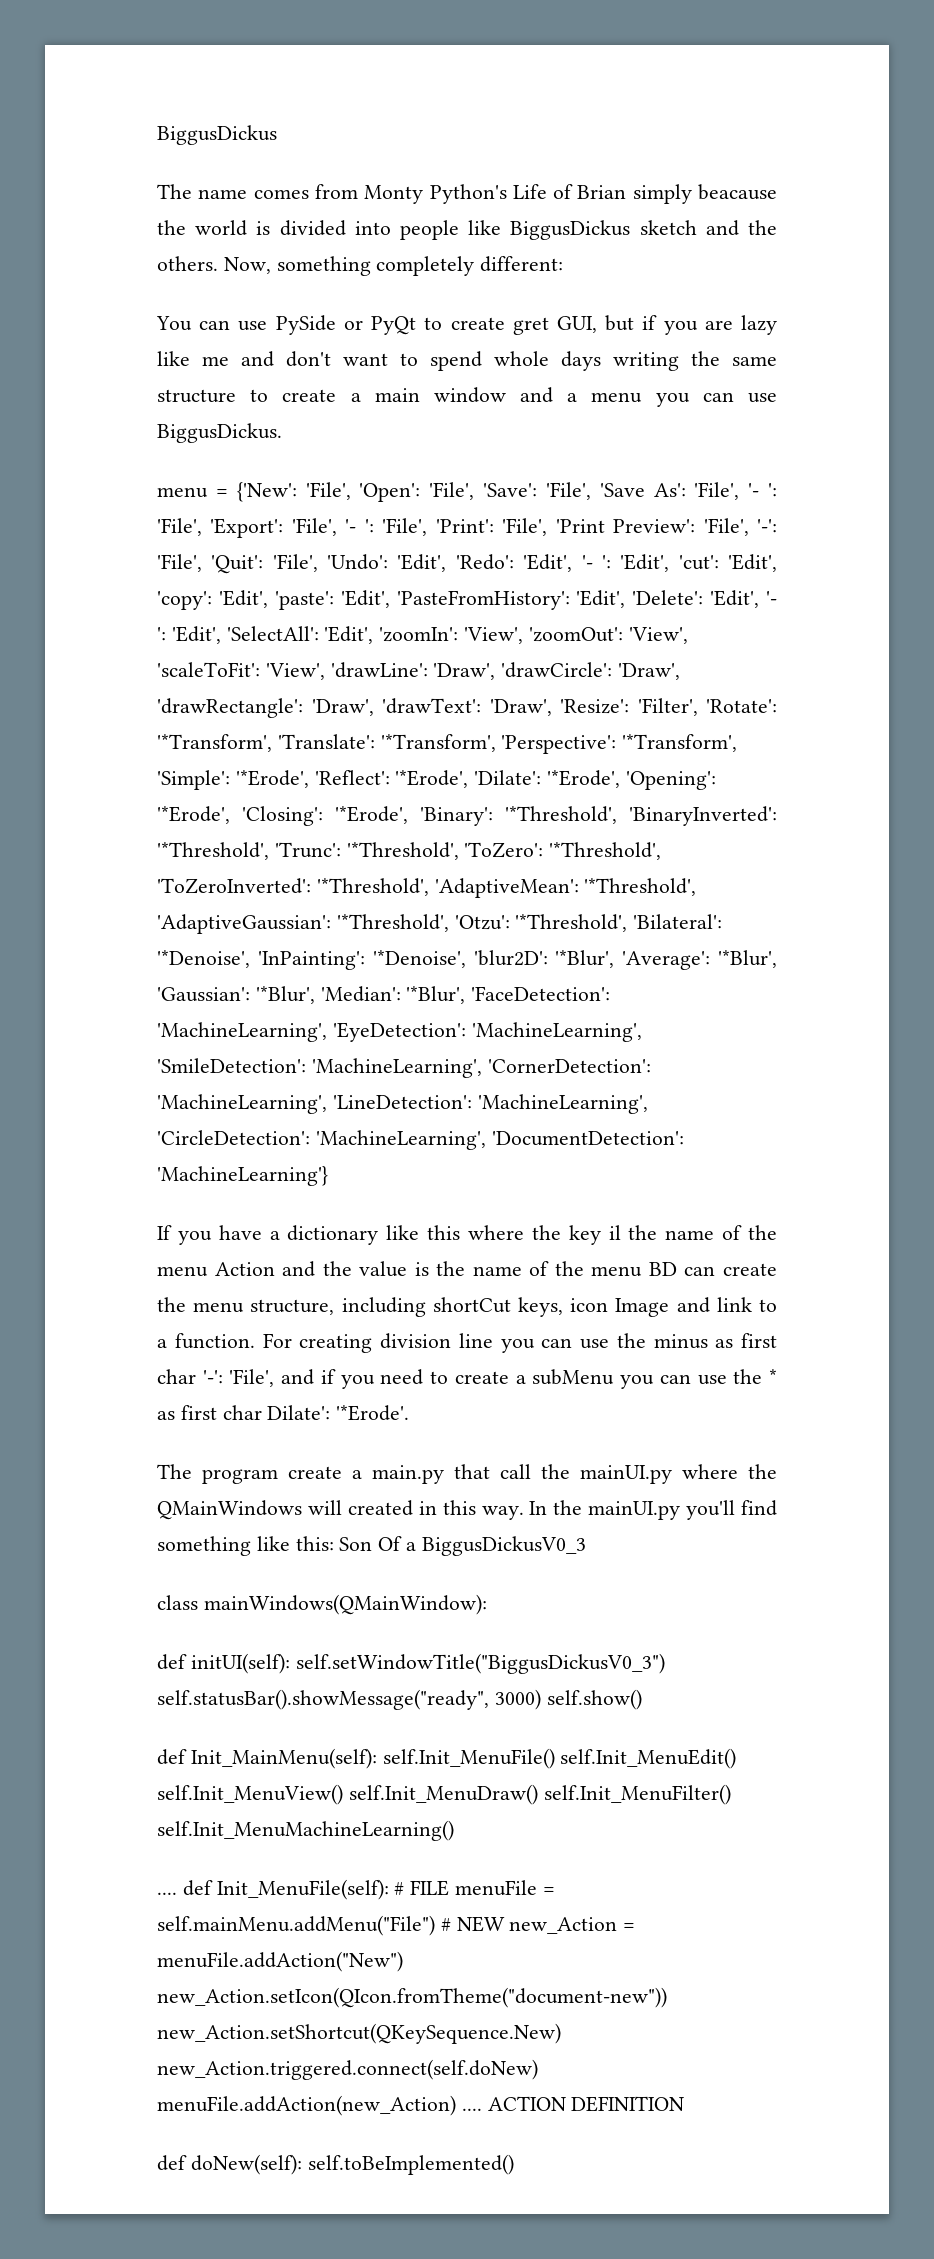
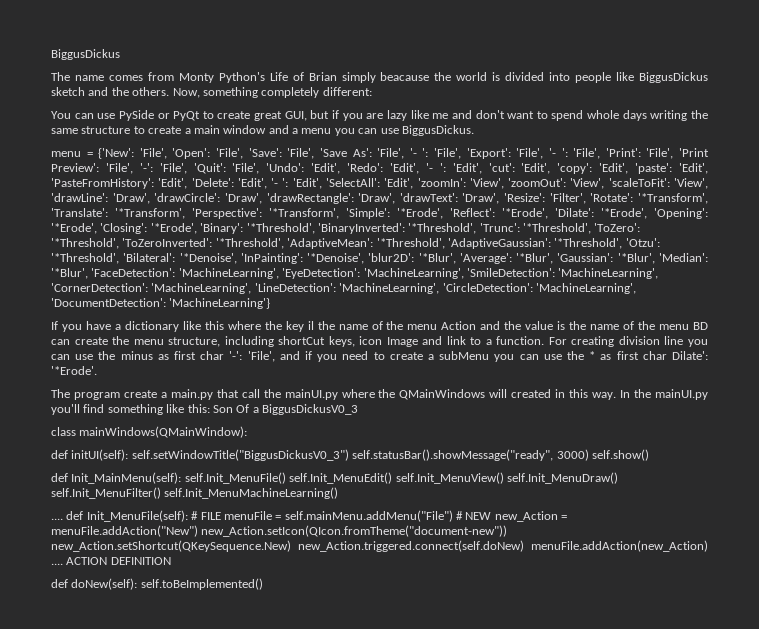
[512,317,549,335] gret -> [254,111,283,121] great

